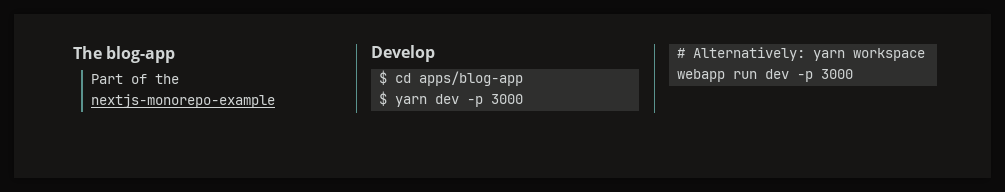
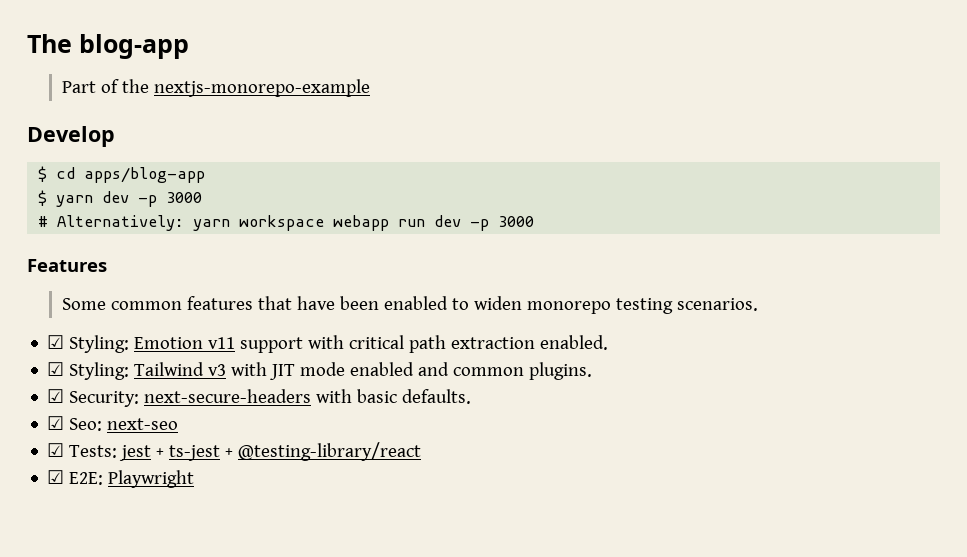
(854, 74) none -> [27,259,107,272] [61,296,758,314] [47,335,609,353] [47,362,593,380] [47,389,472,407] [47,416,179,431] [47,442,422,461] [47,470,195,488] // Features // Some common features that have been enabled to widen monorepo testing scenarios. // ☑ Styling: Emotion v11 support with critical path extraction enabled. // ☑ Styling: Tailwind v3 with JIT mode enabled and common plugins. // ☑ Security: next-secure-headers with basic defaults. // ☑ Seo: next-seo // ☑ Tests: jest + ts-jest + @testing-library/react // ☑ E2E: Playwright

